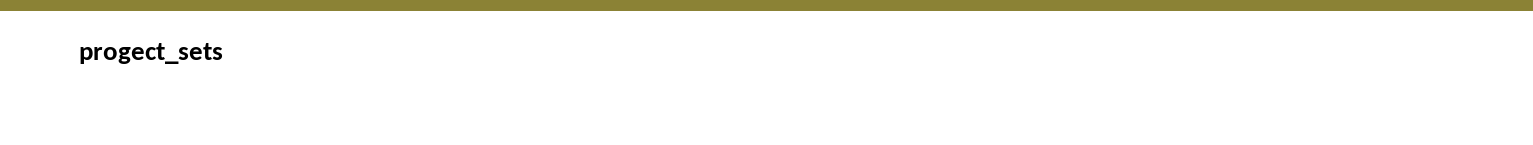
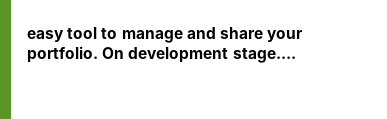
[79,43,223,64] progect_sets -> [27,27,304,43] [27,46,296,63] easy tool to manage and share your portfolio. On development stage....

